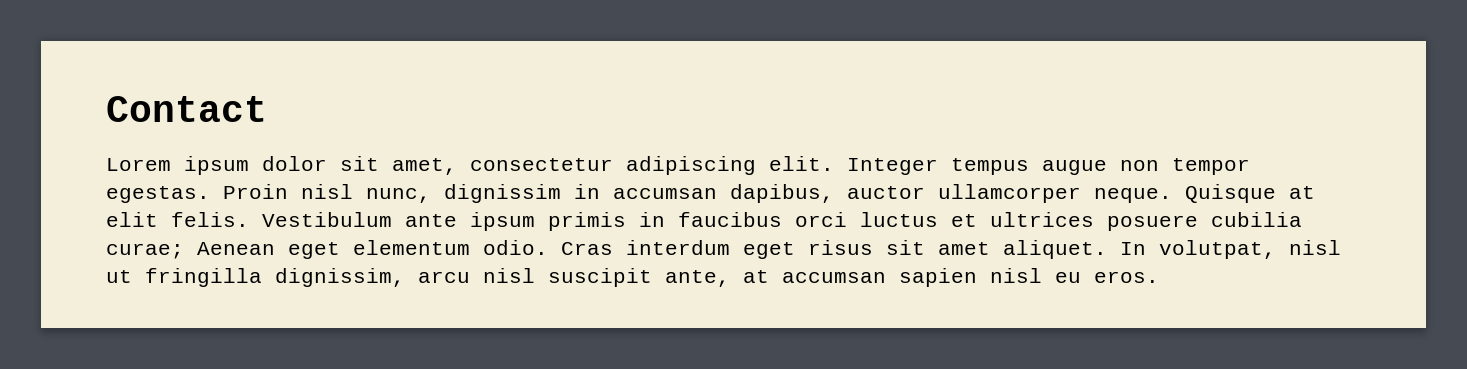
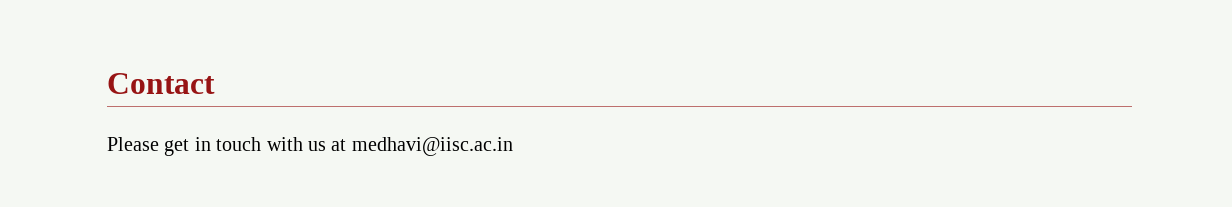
[106,156,1250,175] [106,184,1315,203] [106,212,1302,231] [106,240,1341,259] [106,268,1159,287] Lorem ipsum dolor sit amet, consectetur adipiscing elit. Integer tempus augue non tempor egestas. Proin nisl nunc, dignissim in accumsan dapibus, auctor ullamcorper neque. Quisque at elit felis. Vestibulum ante ipsum primis in faucibus orci luctus et ultrices posuere cubilia curae; Aenean eget elementum odio. Cras interdum eget risus sit amet aliquet. In volutpat, nisl ut fringilla dignissim, arcu nisl suscipit ante, at accumsan sapien nisl eu eros. -> [107,137,513,156] Please get in touch with us at medhavi@iisc.ac.in

